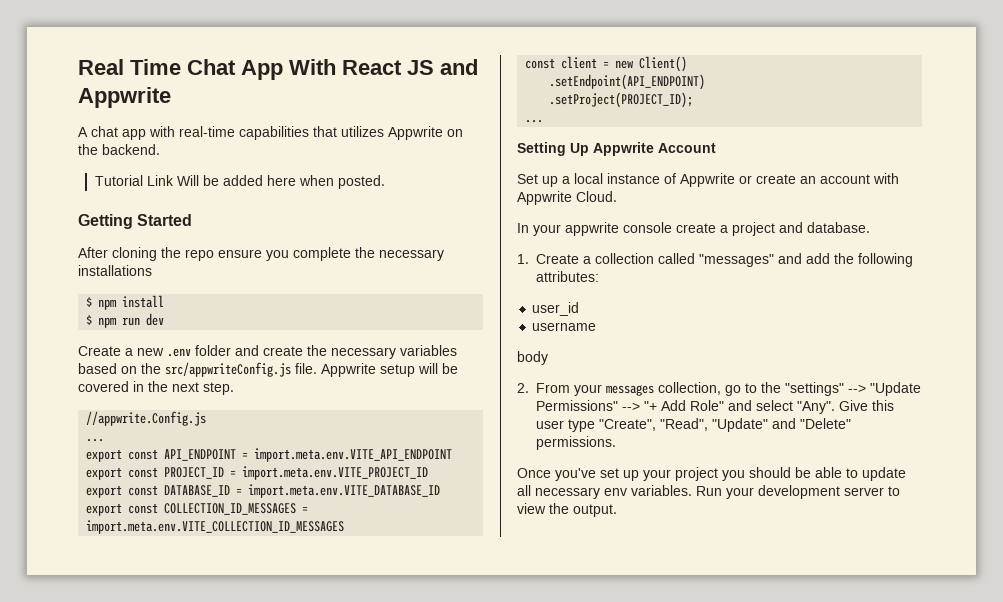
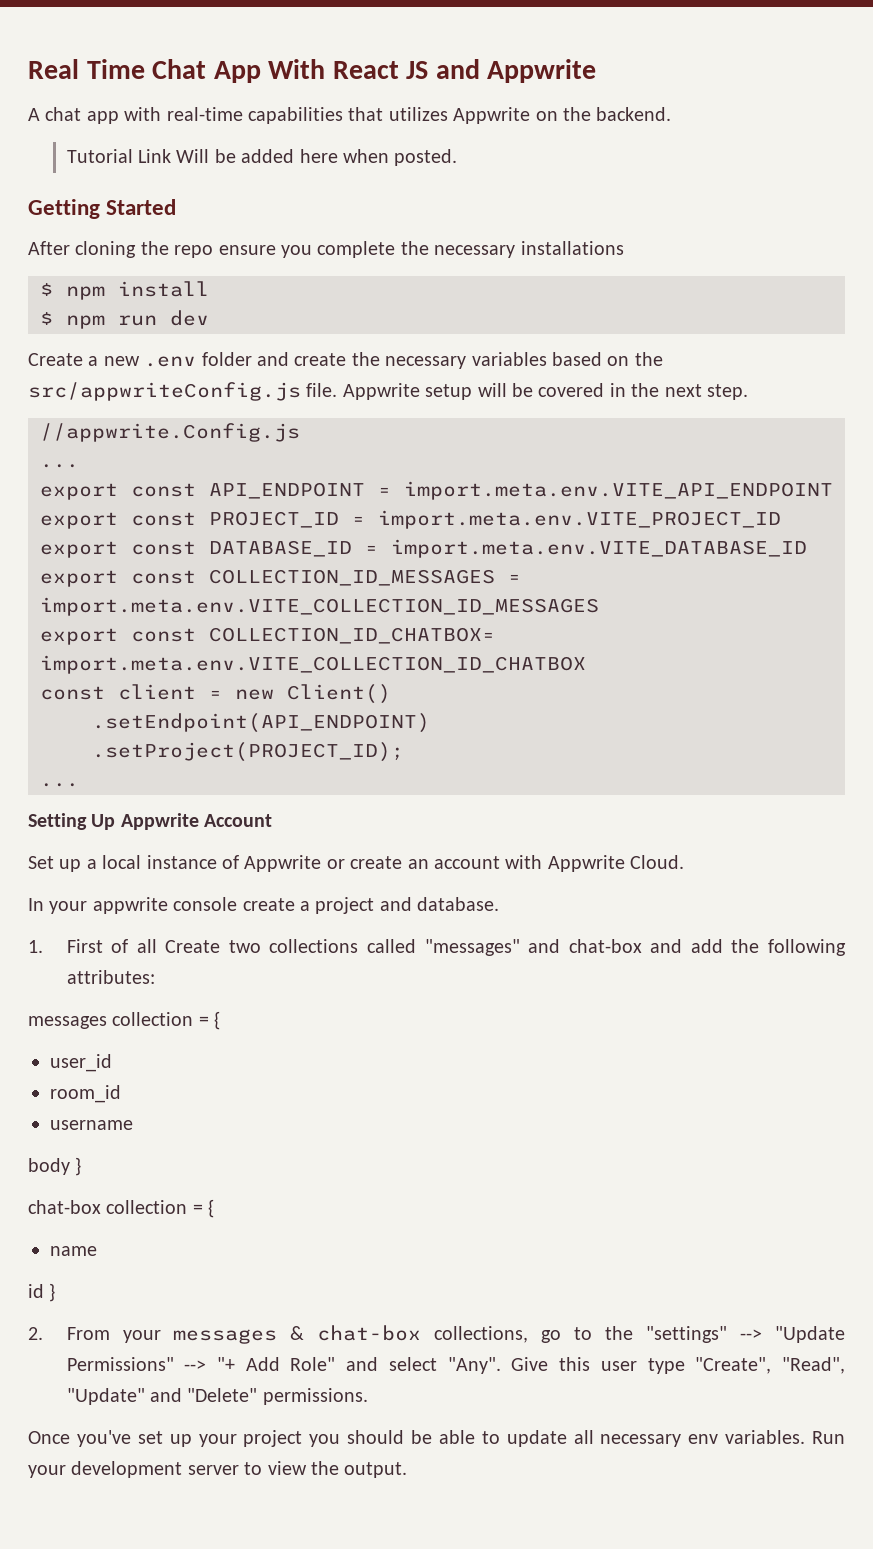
(345, 527) none -> [40,627,495,645] [40,655,586,674] // export const COLLECTION_ID_CHATBOX= import.meta.env.VITE_COLLECTION_ID_CHATBOX
[536,253,654,264] Create a collection -> [66,939,359,953] First of all Create two collections
(802, 258) none -> [568,939,683,953] chat-box and
(599, 276) none -> [28,1011,221,1030] // messages collection = {
(580, 309) none -> [50,1085,121,1103] // room_id
(548, 358) none -> [75,1157,82,1176] [28,1199,215,1218] [50,1246,97,1256] [28,1283,56,1302] } // chat-box collection = { // name // id }
[658,382,721,395] collection, -> [290,1325,529,1343] & chat-box collections,

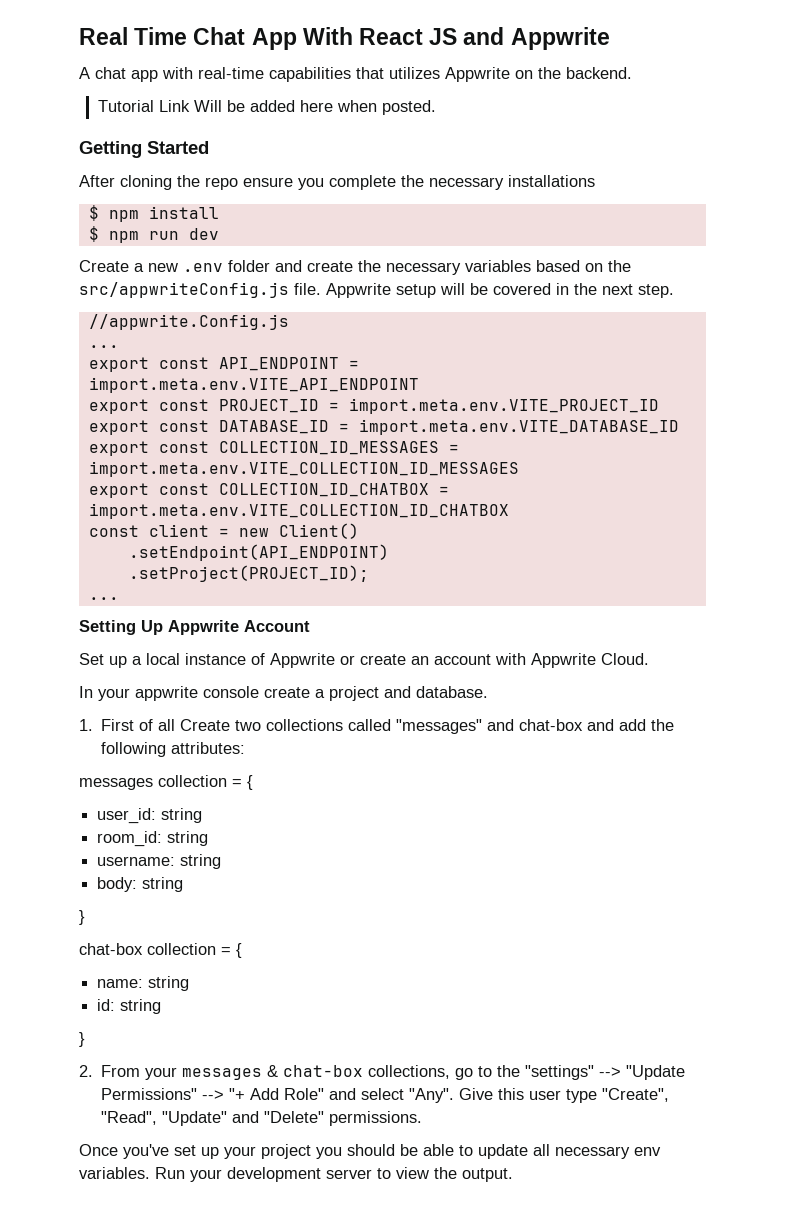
[209,627,495,644] COLLECTION_ID_CHATBOX= -> [218,483,449,497] COLLECTION_ID_CHATBOX =
[50,1054,112,1072] [50,1085,121,1103] [50,1120,133,1130] [28,1158,70,1175] user_id // room_id // username // body -> [97,808,203,824] [97,831,209,847] [97,854,222,869] [97,877,184,892] user_id: string // room_id: string // username: string // body: string //
[50,1246,97,1256] [28,1284,44,1298] name // id -> [97,976,190,991] [97,999,162,1014] name: string // id: string //

